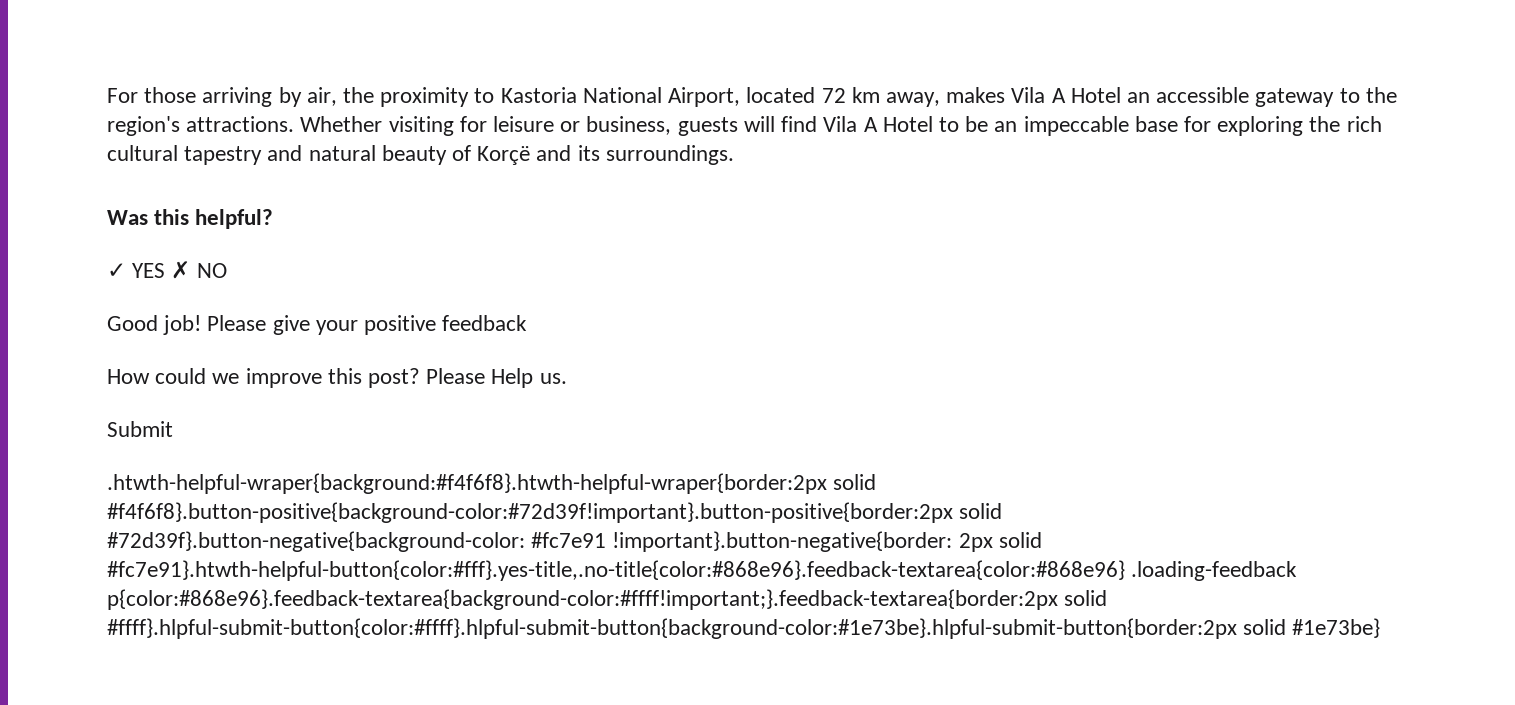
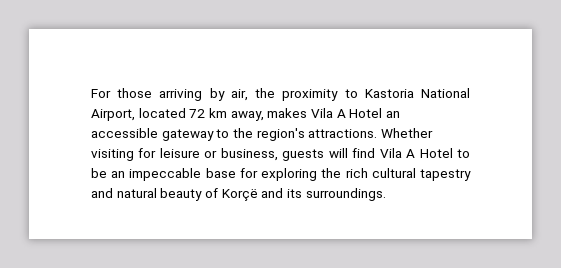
[107,209,274,229] [107,261,227,279] [107,315,528,335] [107,368,567,388] [107,421,173,437] [107,473,877,494] [107,502,1003,523] [107,531,1042,552] [107,560,1298,581] [107,589,1108,610] [107,618,1381,639] // Was this helpful? // ✓ YES ✗ NO // Good job! Please give your positive feedback // How could we improve this post? Please Help us. // Submit // .htwth-helpful-wraper{background:#f4f6f8}.htwth-helpful-wraper{border:2px solid #f4f6f8}.button-positive{background-color:#72d39f!important}.button-positive{border:2px solid #72d39f}.button-negative{background-color: #fc7e91 !important}.button-negative{border: 2px solid #fc7e91}.htwth-helpful-button{color:#fff}.yes-title,.no-title{color:#868e96}.feedback-textarea{color:#868e96} .loading-feedback p{color:#868e96}.feedback-textarea{background-color:#ffff!important;}.feedback-textarea{border:2px solid #ffff}.hlpful-submit-button{color:#ffff}.hlpful-submit-button{background-color:#1e73be}.hlpful-submit-button{border:2px solid #1e73be} -> (386, 194) none

